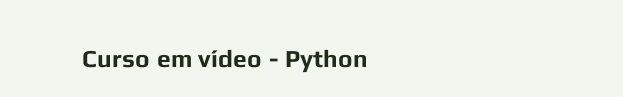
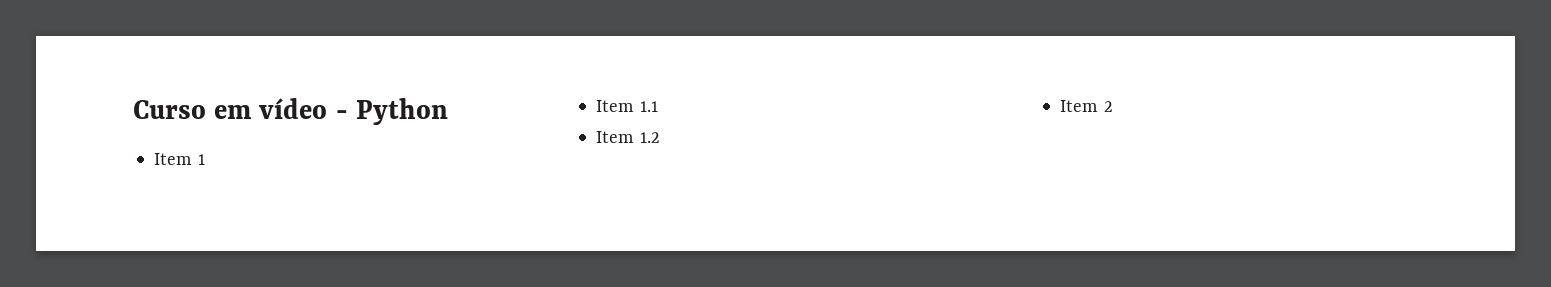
(369, 61) none -> [154,153,205,165] [596,100,658,112] [596,131,660,143] [1060,100,1113,112] // Item 1 // Item 1.1 // Item 1.2 // Item 2

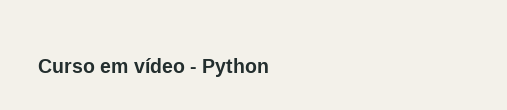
[154,153,205,165] [596,100,658,112] [596,131,660,143] [1060,100,1113,112] // Item 1 // Item 1.1 // Item 1.2 // Item 2 -> (270, 67) none

